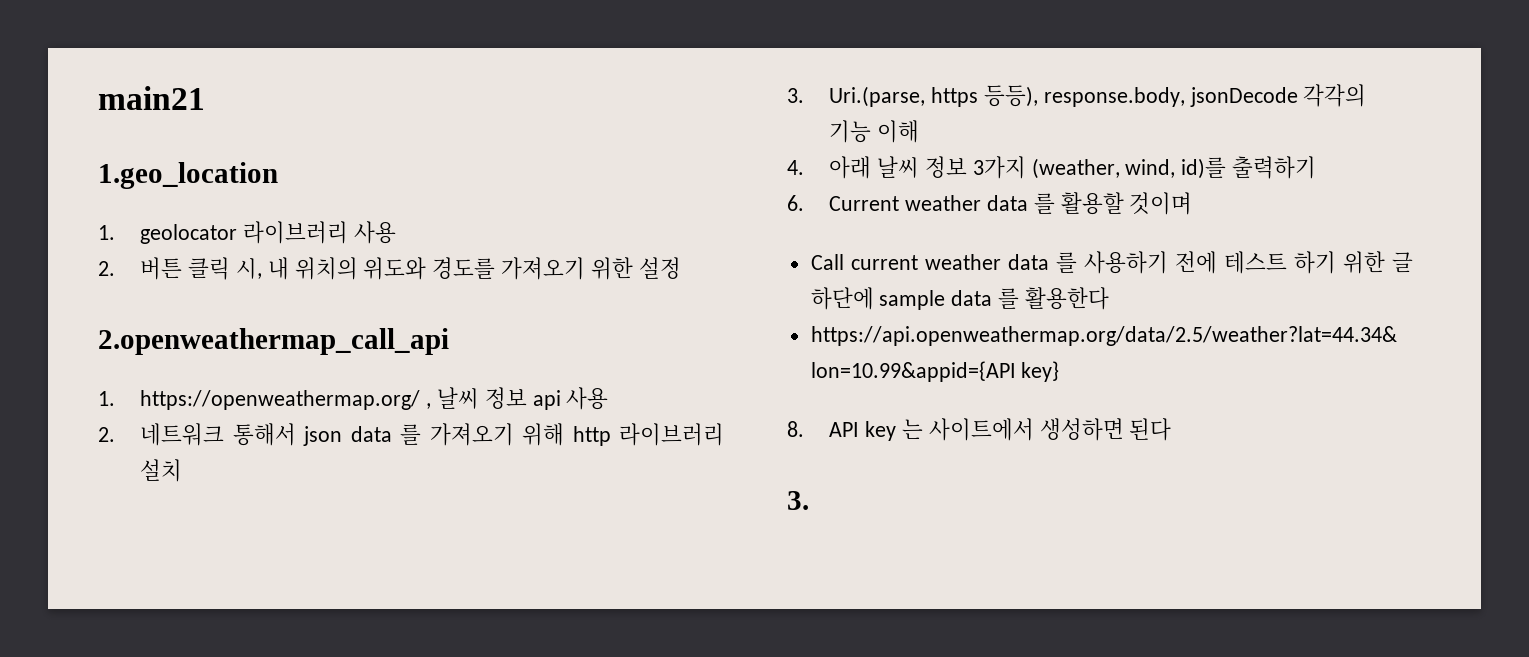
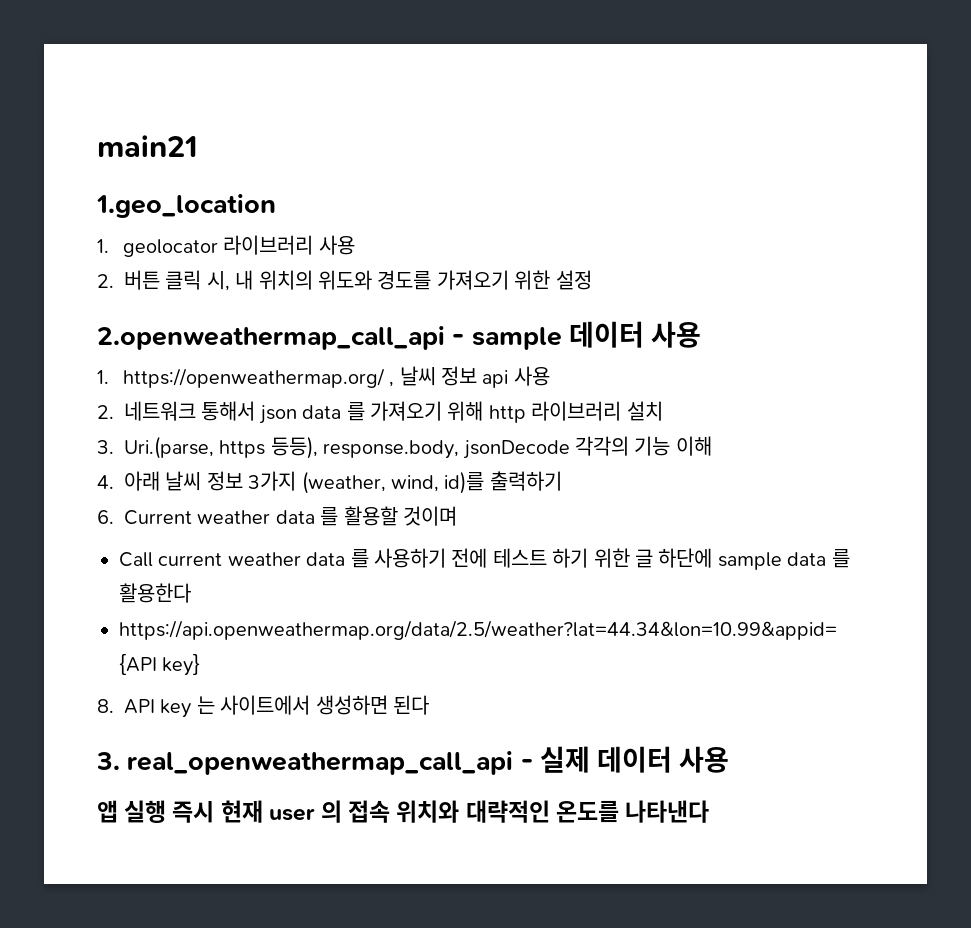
(449, 341) none -> [452,321,702,350] - sample 데이터 사용
(809, 500) none -> [127,746,730,775] [97,800,710,823] real_openweathermap_call_api - 실제 데이터 사용 // 앱 실행 즉시 현재 user 의 접속 위치와 대략적인 온도를 나타낸다

